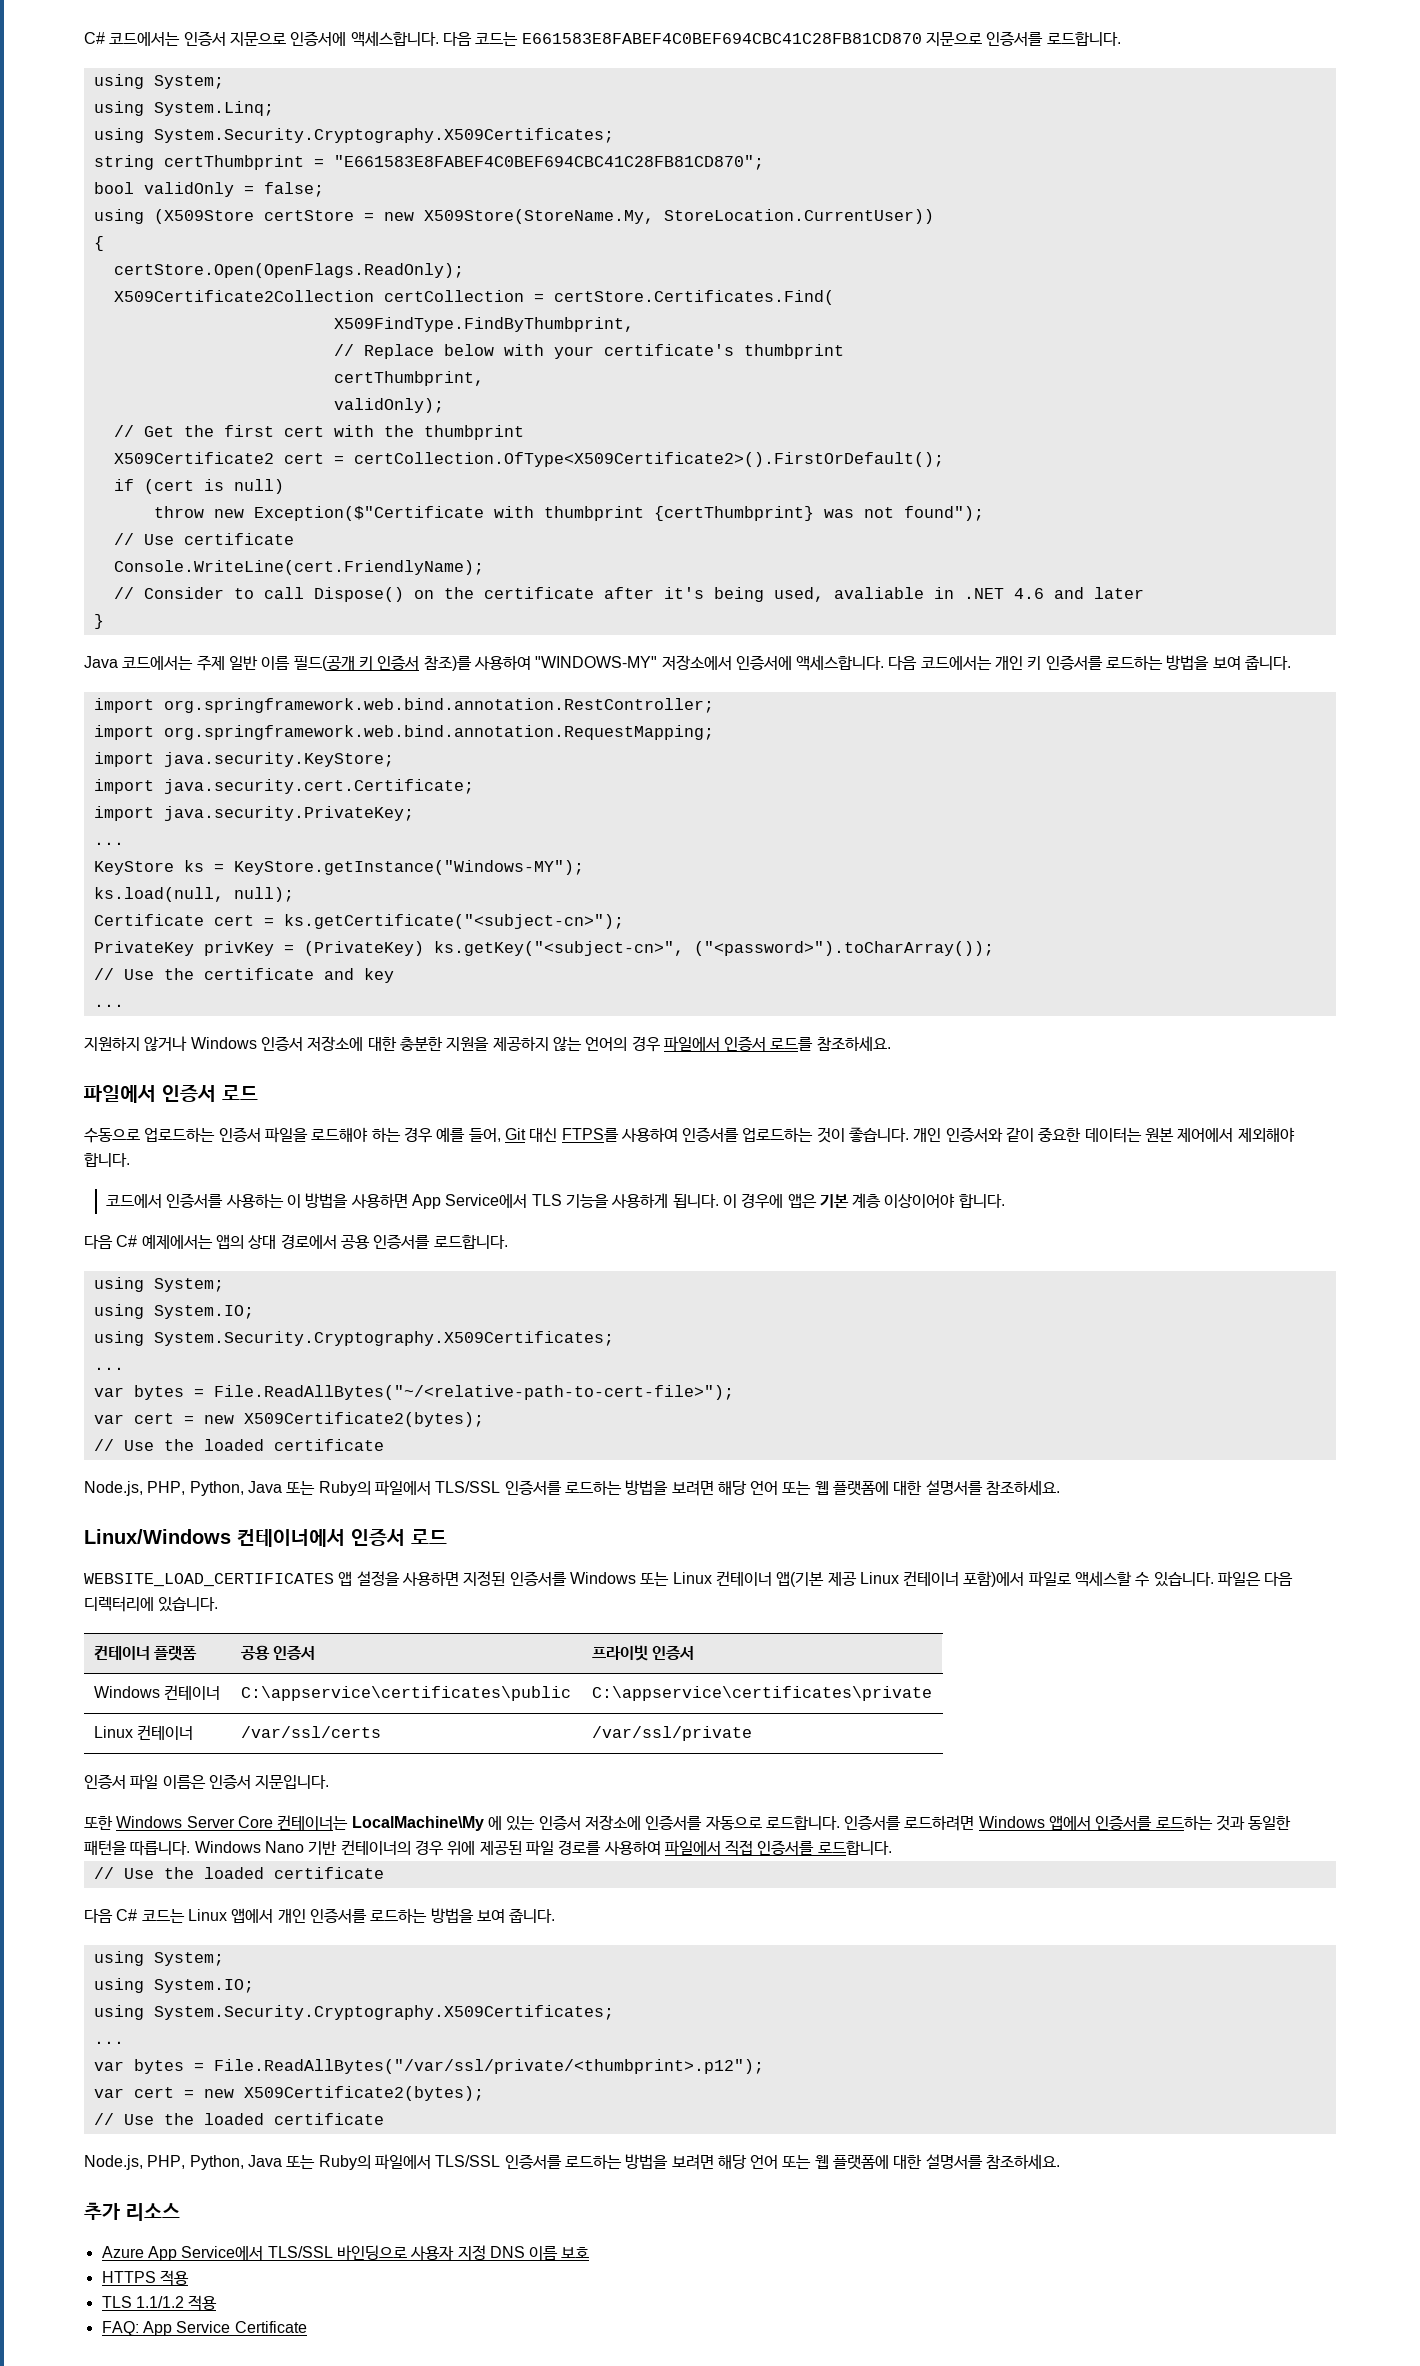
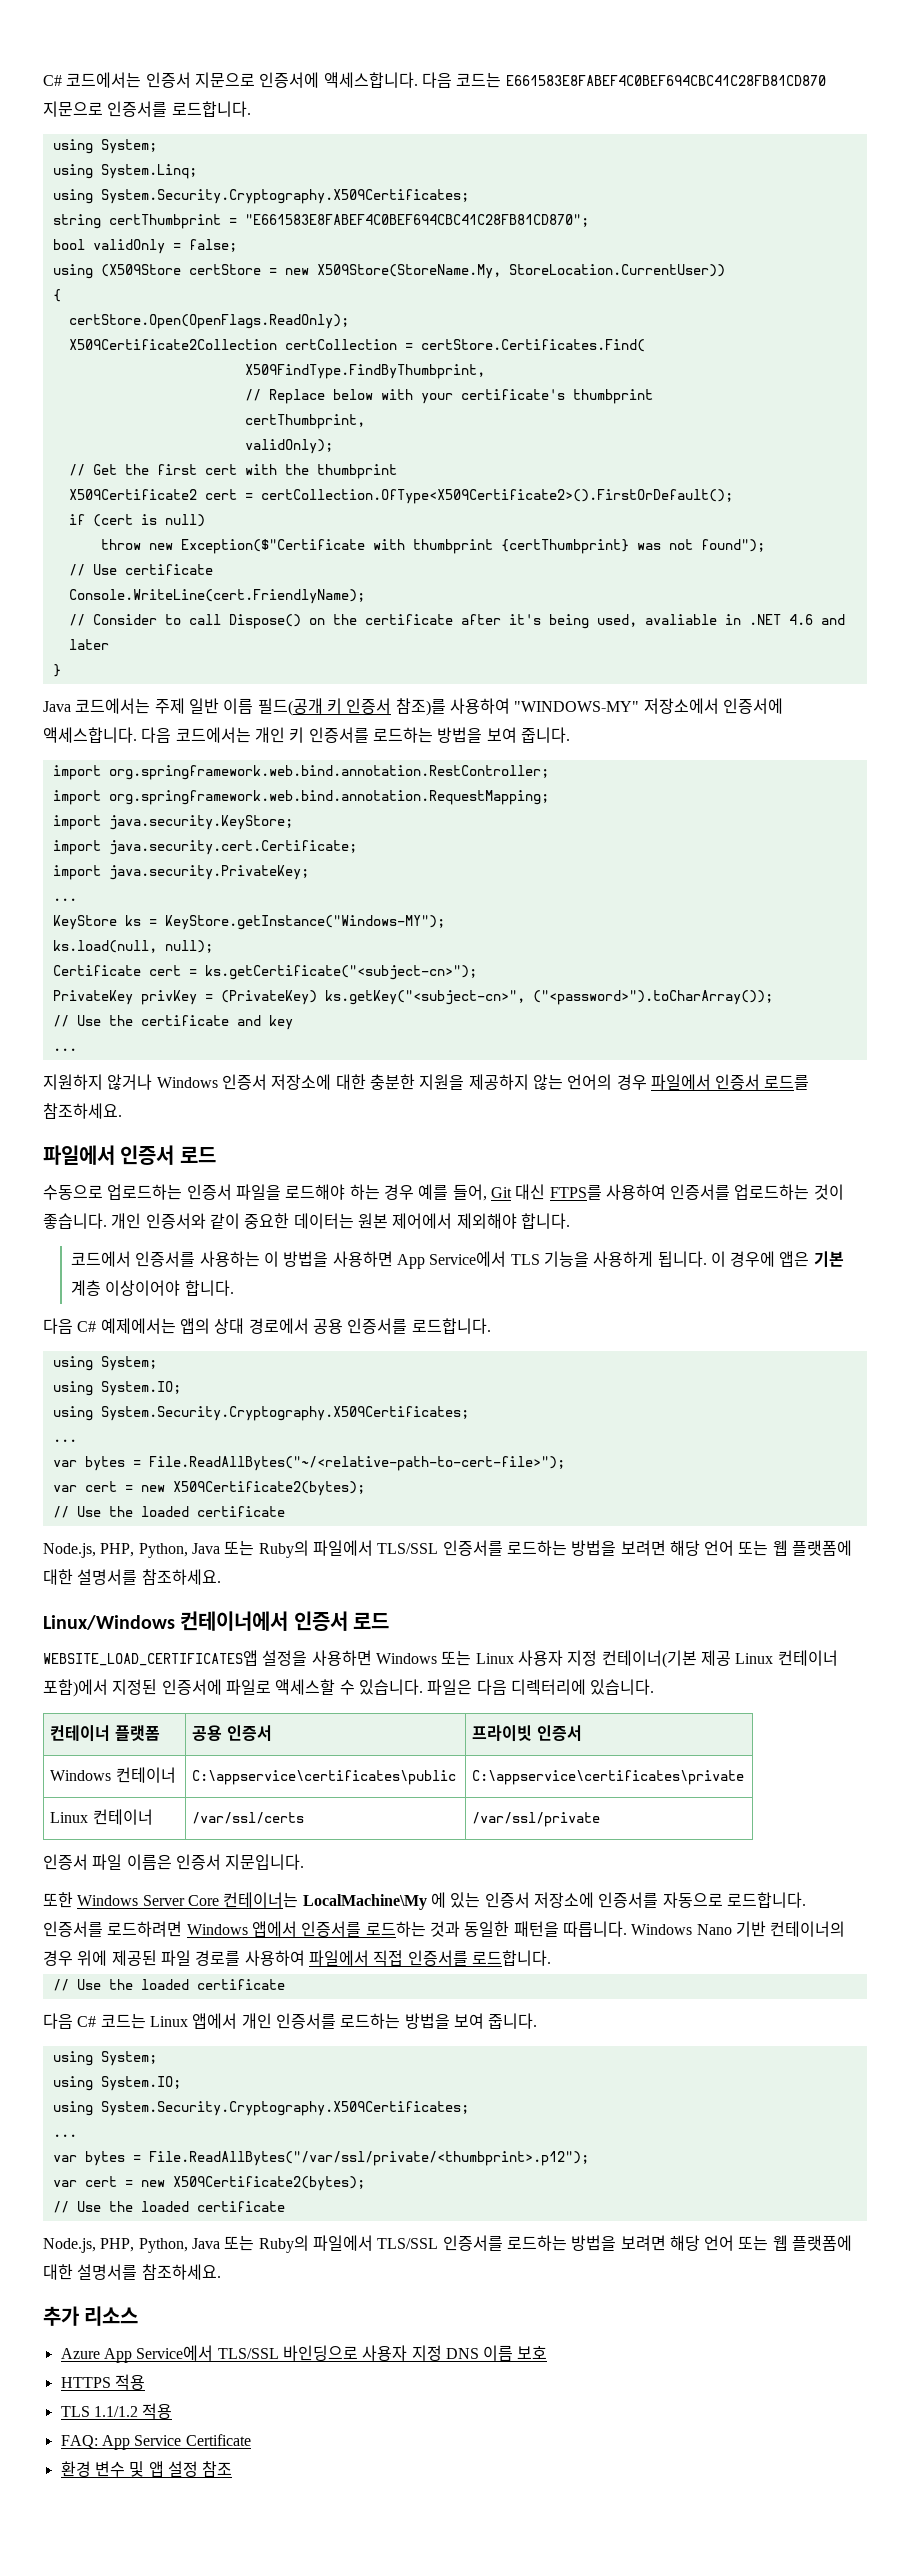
[84,1571,825,1587] WEBSITE_LOAD_CERTIFICATES 앱 설정을 사용하면 지정된 인증서를 Windows 또는 Linux 컨테이너 앱(기본 -> [43,1650,697,1668] WEBSITE_LOAD_CERTIFICATES앱 설정을 사용하면 Windows 또는 Linux 사용자 지정 컨테이너(기본
(1025, 1579) none -> [112,1679,222,1695] 지정된 인증서에
(307, 2327) none -> [60,2461,233,2477] // 환경 변수 및 앱 설정 참조

